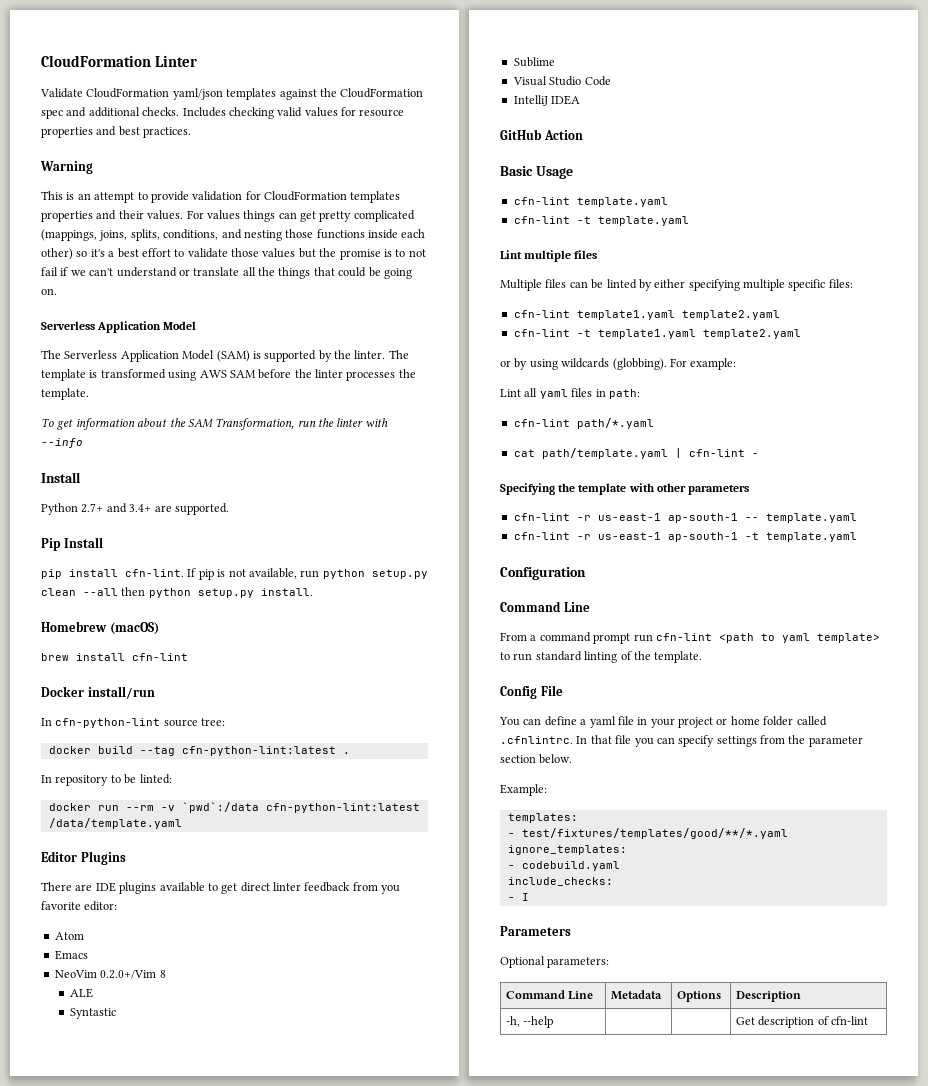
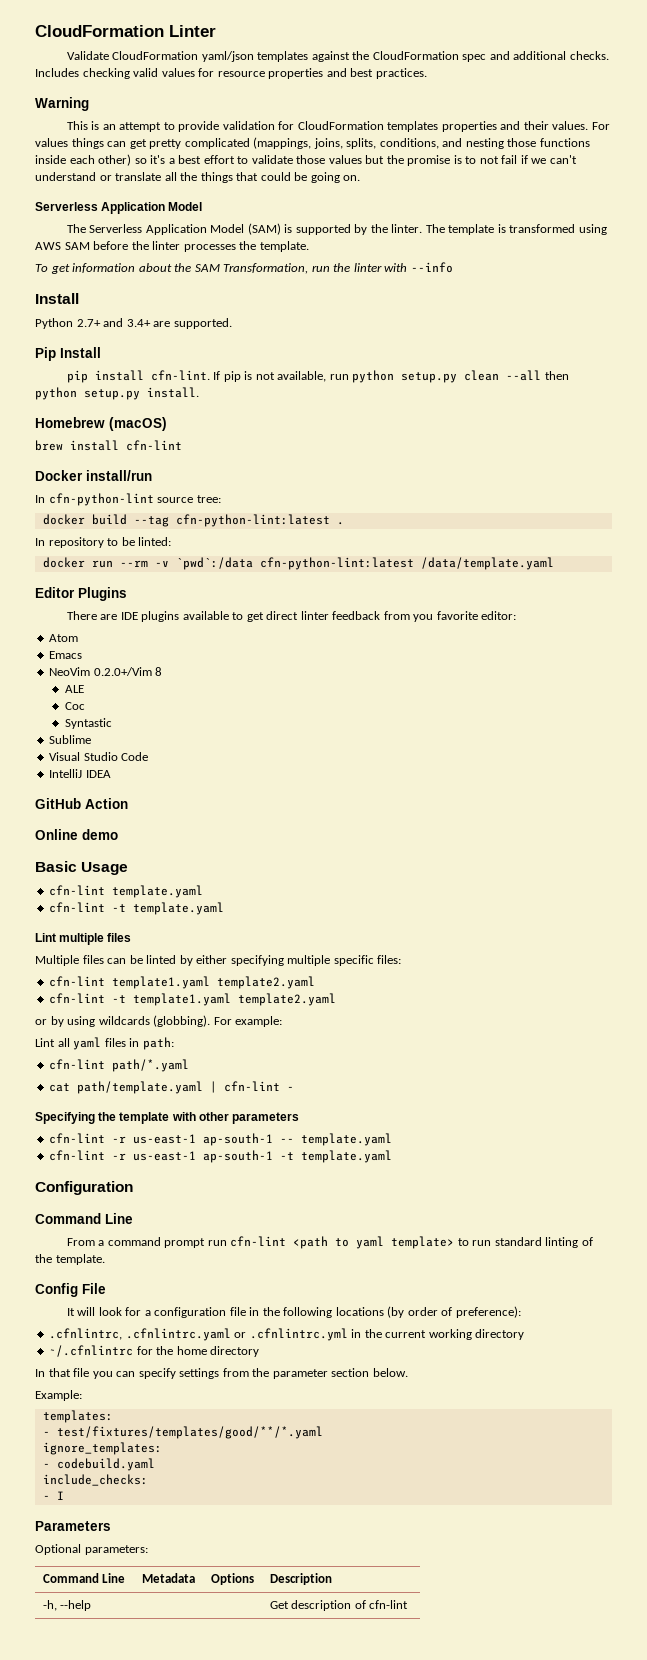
(94, 993) none -> [64,702,85,710] // Coc
(583, 135) none -> [35,829,118,840] // Online demo
[499,716,827,728] [500,736,573,744] You can define a yaml file in your project or home folder called .cfnlintrc. -> [66,1306,521,1318] [49,1328,525,1341] [49,1345,260,1357] It will look for a configuration file in the following locations (by order of preference): // .cfnlintrc, .cfnlintrc.yaml or .cfnlintrc.yml in the current working directory // ~/.cfnlintrc for the home directory //

